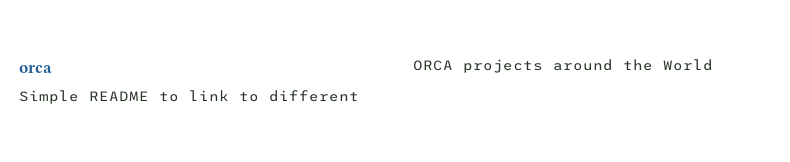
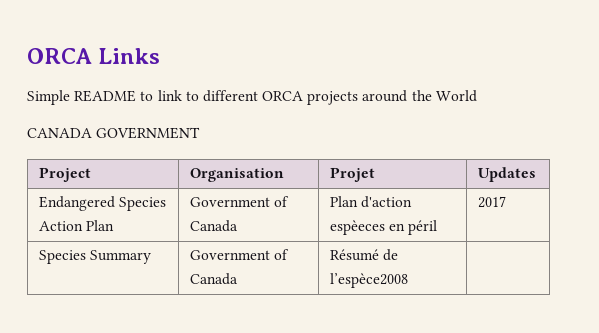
[19,65,52,73] orca -> [27,48,161,64] ORCA Links
(713, 65) none -> [27,127,201,139] [38,167,91,182] [189,168,284,182] [329,167,375,182] [477,167,536,182] [38,196,167,211] [38,220,115,231] [189,196,290,207] [189,220,238,232] [329,196,413,208] [329,220,438,235] [477,196,506,208] [38,250,152,264] [189,249,290,260] [189,273,238,285] [329,249,399,261] [329,273,408,288] // CANADA GOVERNMENT // Project | Organisation | Projet | Updates // Endangered Species Action Plan | Government of Canada | Plan d'action espèeces en péril | 2017 // Species Summary | Government of Canada | Résumé de l’espèce2008 |

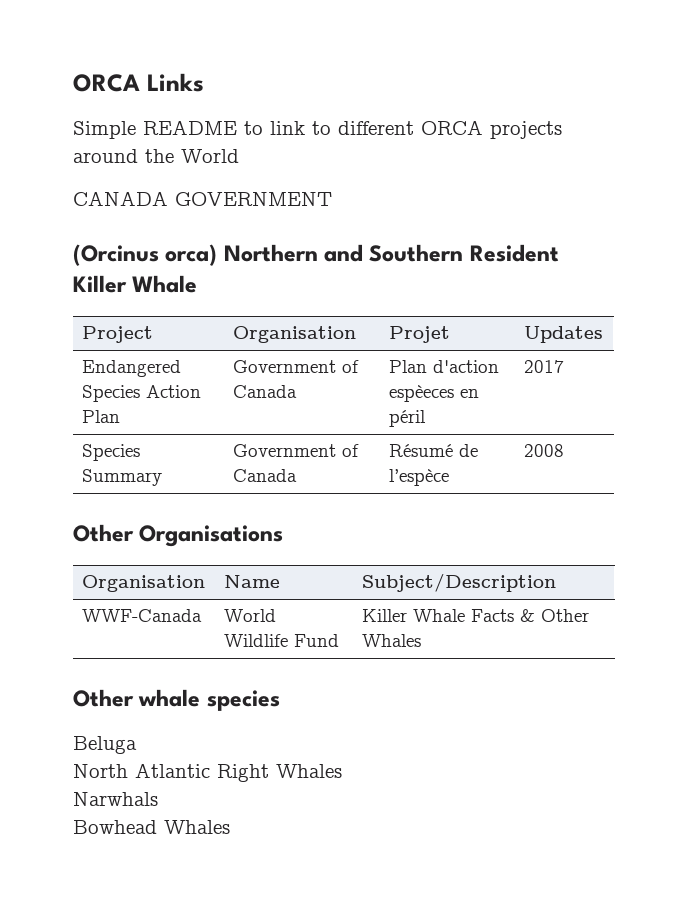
(201, 133) none -> [73,244,559,266] [73,275,198,293] // (Orcinus orca) Northern and Southern Resident Killer Whale
[329,273,408,288] l’espèce2008 | -> [389,469,450,486] [524,444,565,457] [73,524,284,547] [82,575,206,592] [224,575,281,588] [362,573,557,592] [82,609,203,622] [224,609,277,622] [224,634,340,647] [362,609,590,622] [362,634,422,647] [73,689,280,711] [73,736,137,754] [73,763,342,782] [73,792,158,806] [73,820,230,834] l’espèce | 2008 // Other Organisations // Organisation | Name | Subject/Description // WWF-Canada | World Wildlife Fund | Killer Whale Facts & Other Whales // Other whale species // Beluga // North Atlantic Right Whales // Narwhals // Bowhead Whales

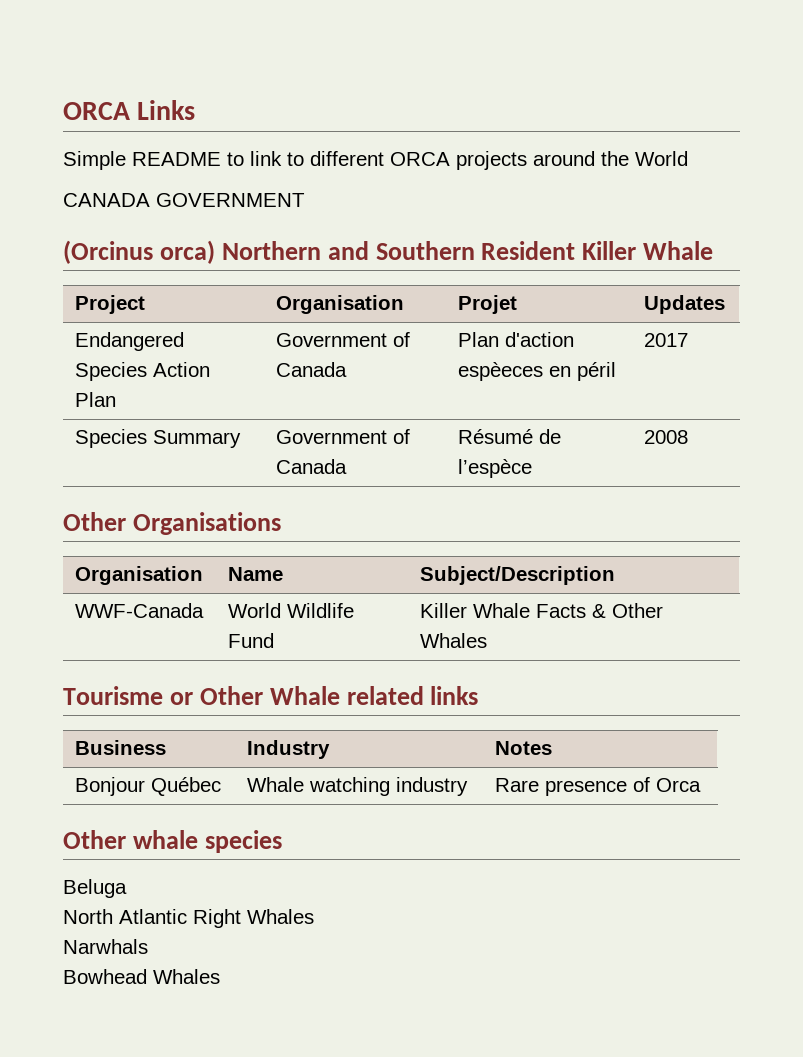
(422, 640) none -> [63,686,479,705] [75,740,167,755] [247,740,331,759] [495,741,553,755] [75,777,222,796] [247,777,469,796] [495,777,702,796] // Tourisme or Other Whale related links // Business | Industry | Notes // Bonjour Québec | Whale watching industry | Rare presence of Orca

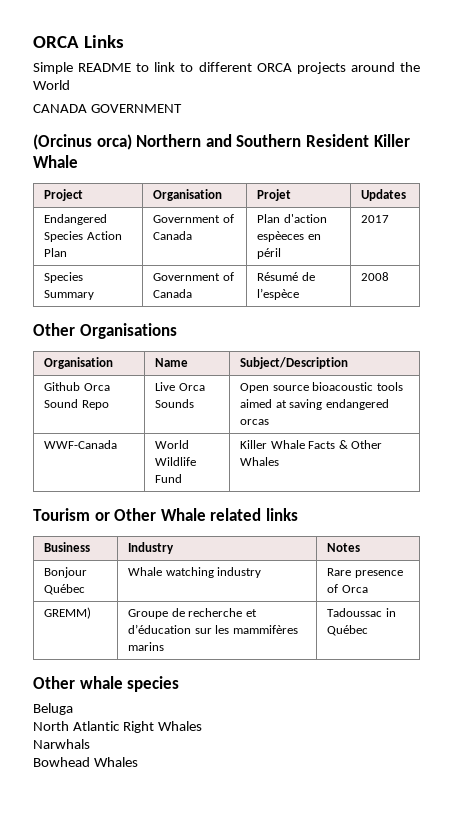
(616, 575) none -> [44,382,110,391] [44,399,109,410] [155,382,205,391] [155,399,195,408] [240,382,403,393] [240,399,389,410] [240,419,270,425] // Github Orca Sound Repo | Live Orca Sounds | Open source bioacoustic tools aimed at saving endangered orcas
[63,686,163,705] Tourisme -> [33,508,90,521] Tourism
(702, 785) none -> [44,607,92,619] [128,608,257,619] [128,624,298,634] [128,642,165,651] [327,608,396,617] [327,625,369,636] // GREMM) | Groupe de recherche et d’éducation sur les mammifères marins | Tadoussac in Québec

